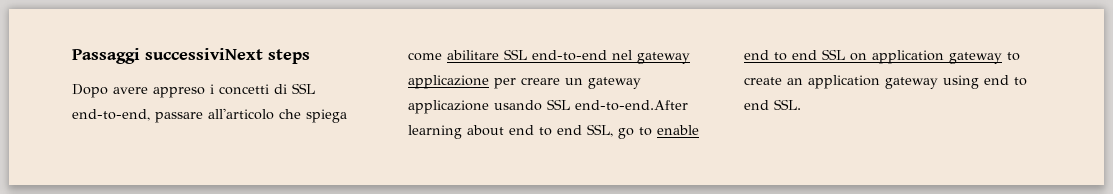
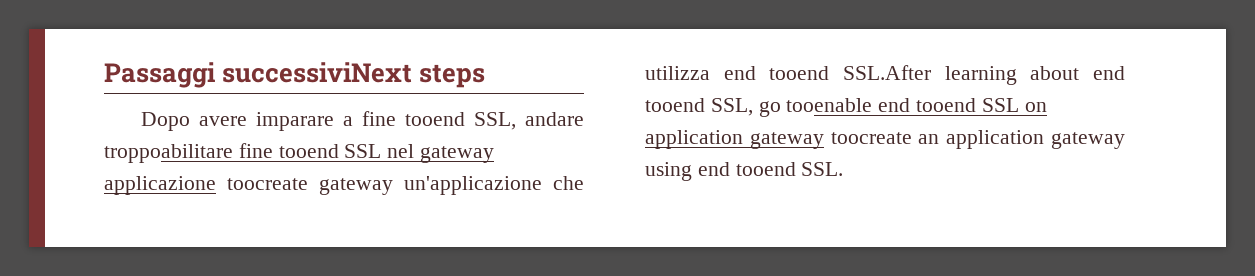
[153,83,315,98] [72,108,347,123] [408,49,690,64] [408,75,641,89] [408,99,688,114] [408,124,699,139] [744,50,817,61] appreso i concetti di SSL end-to-end, passare all'articolo che spiega come abilitare SSL end-to-end nel gateway applicazione per creare un gateway applicazione usando SSL end-to-end.After learning about end to end SSL, go to enable end to end -> [256,111,584,131] [104,143,495,163] [104,176,584,195] [645,65,1125,85] [645,98,977,117] imparare a fine tooend SSL, andare troppoabilitare fine tooend SSL nel gateway applicazione toocreate gateway un'applicazione che utilizza end tooend SSL.After learning about end tooend SSL, go tooenable end tooend
[1007,52,1020,61] [744,77,782,85] to create -> [830,132,912,144] toocreate
[1014,77,1027,86] [744,100,769,110] to end -> [735,162,796,176] tooend

